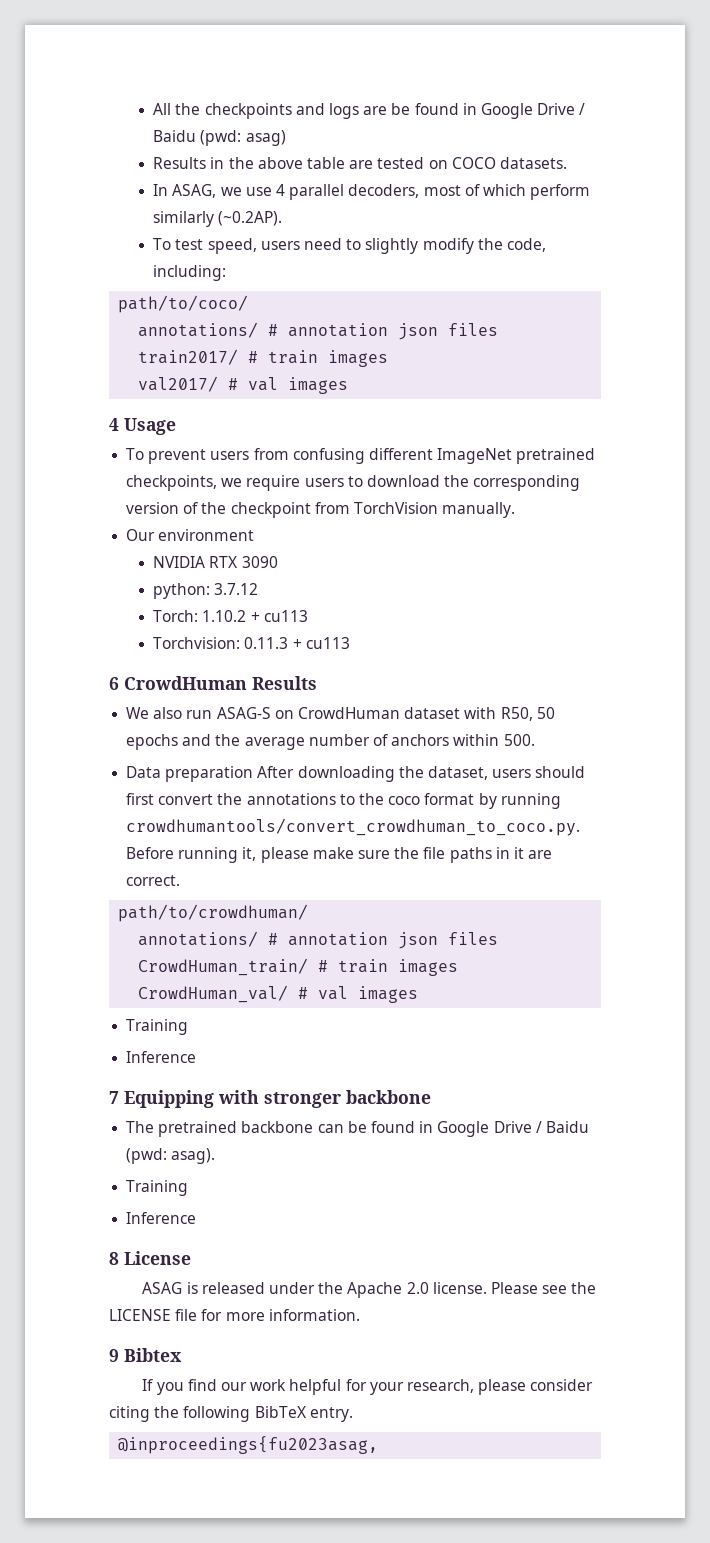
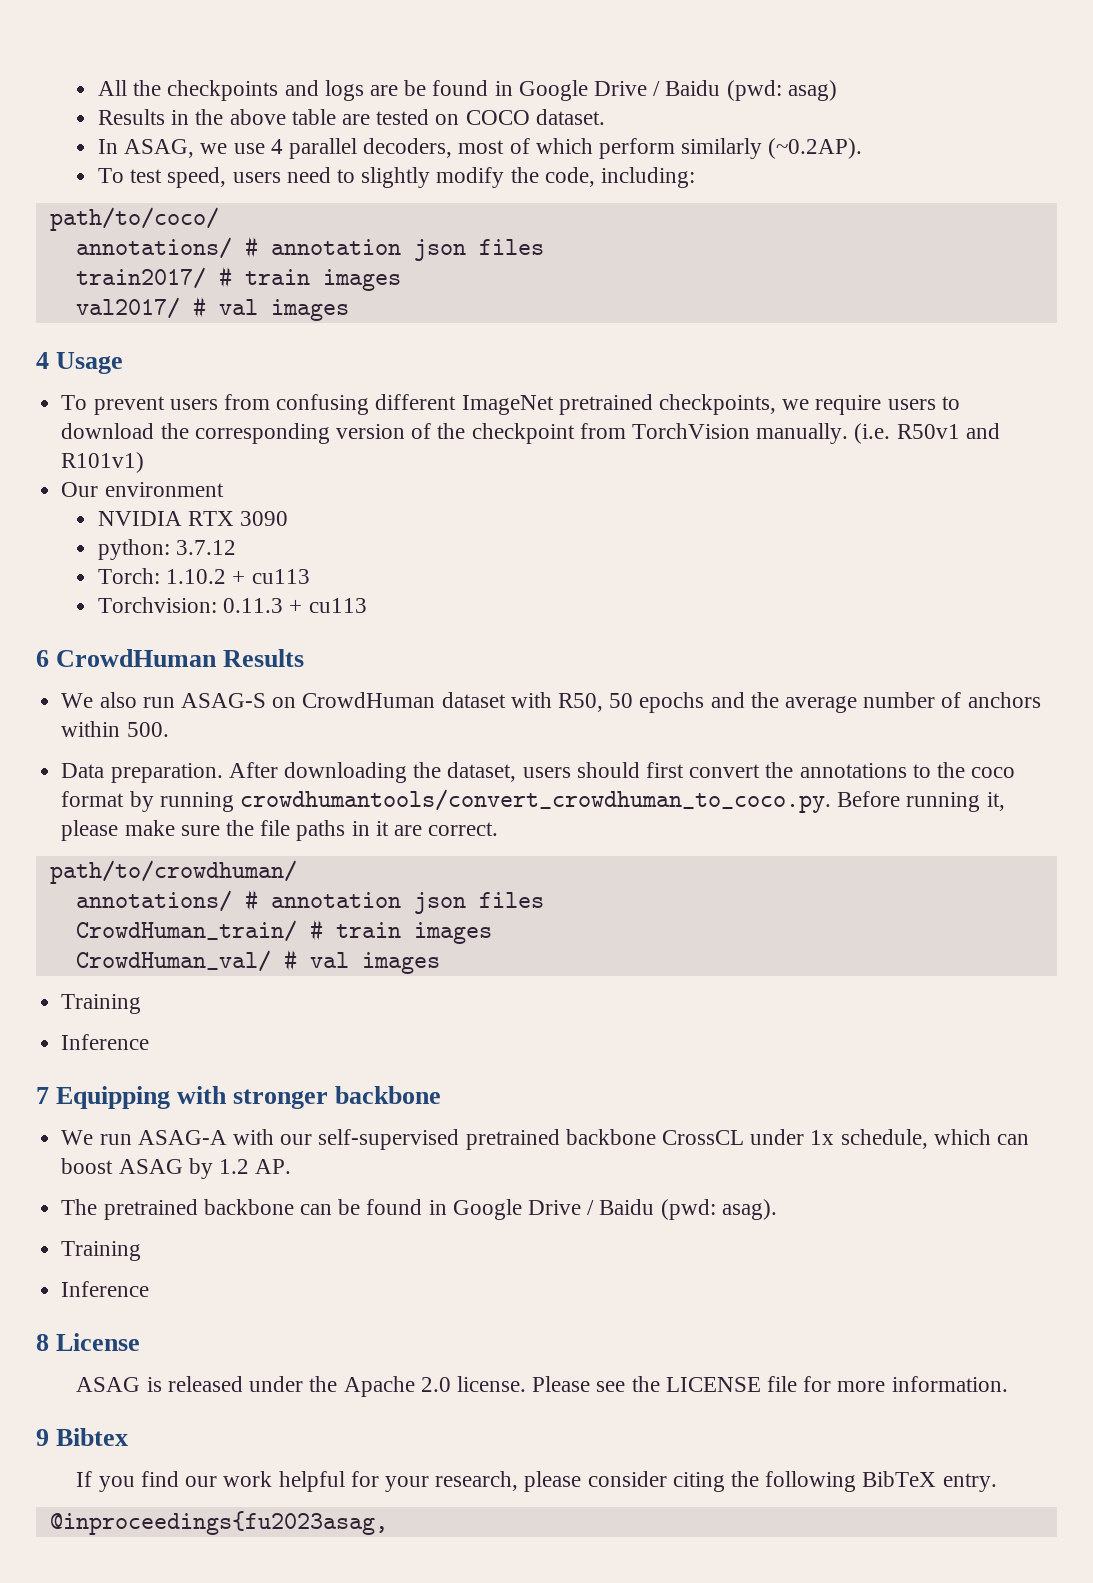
[499,157,567,169] datasets. -> [535,109,605,125] dataset.
(516, 510) none -> [854,423,1000,444] [61,452,145,473] (i.e. R50v1 and R101v1)
[165,766,254,782] preparation -> [110,763,223,783] preparation.
(431, 1097) none -> [61,1129,1030,1150] [61,1158,292,1179] // We run ASAG-A with our self-supervised pretrained backbone CrossCL under 1x schedule, which can boost ASAG by 1.2 AP.

